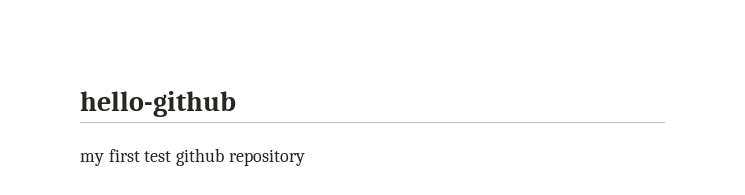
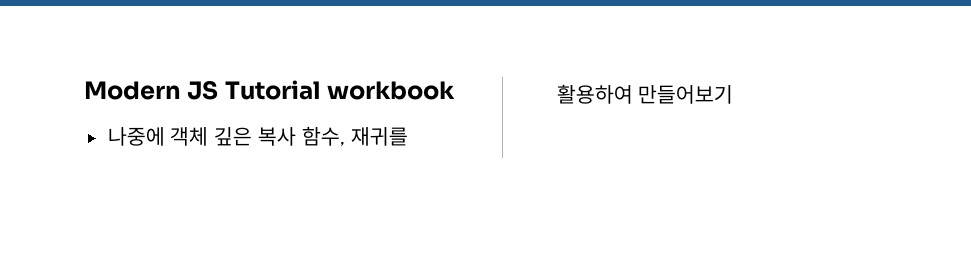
[80,91,236,117] [80,148,305,166] hello-github // my first test github repository -> [84,80,456,100] [107,126,408,146] [556,84,734,104] Modern JS Tutorial workbook // 나중에 객체 깊은 복사 함수, 재귀를 활용하여 만들어보기

